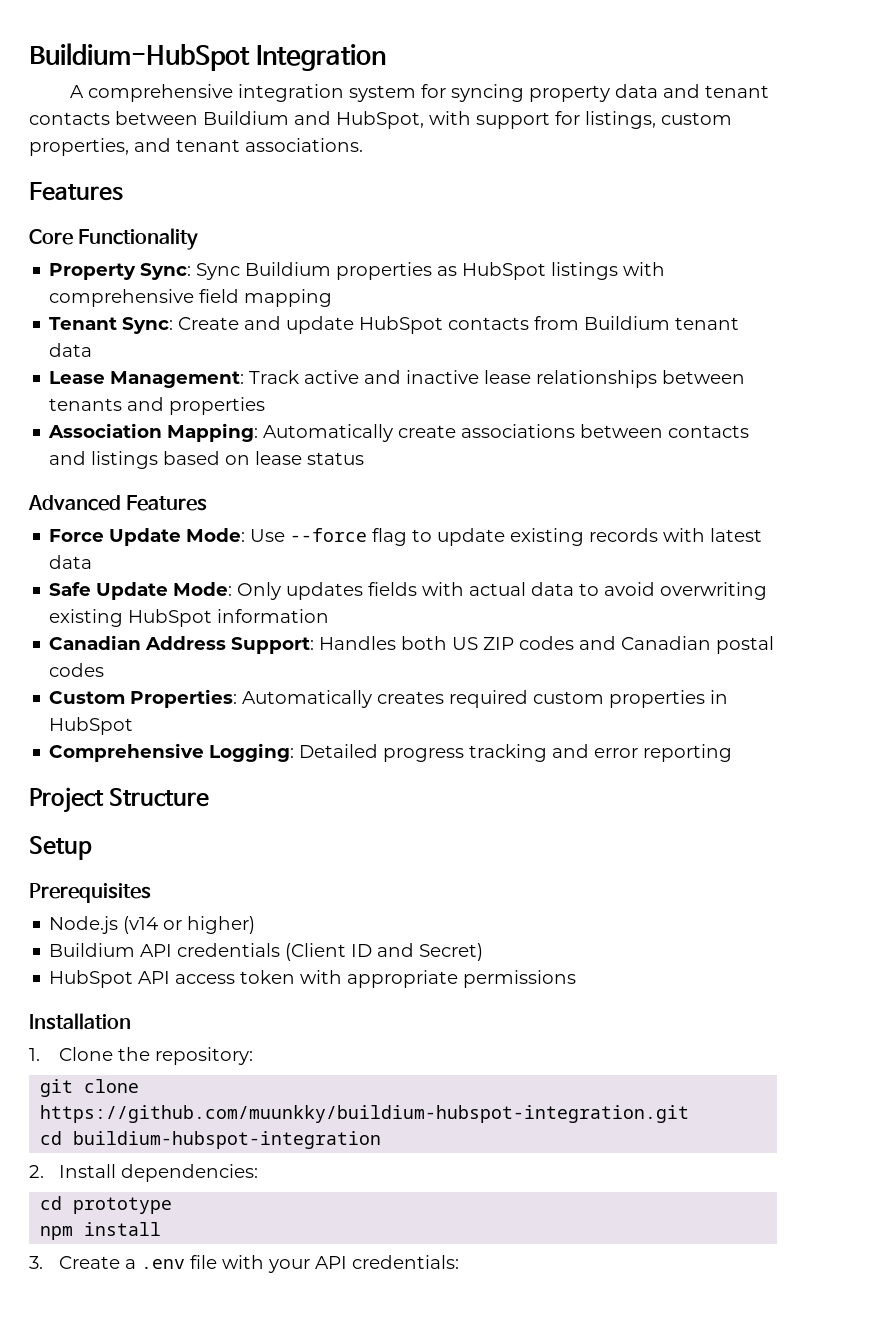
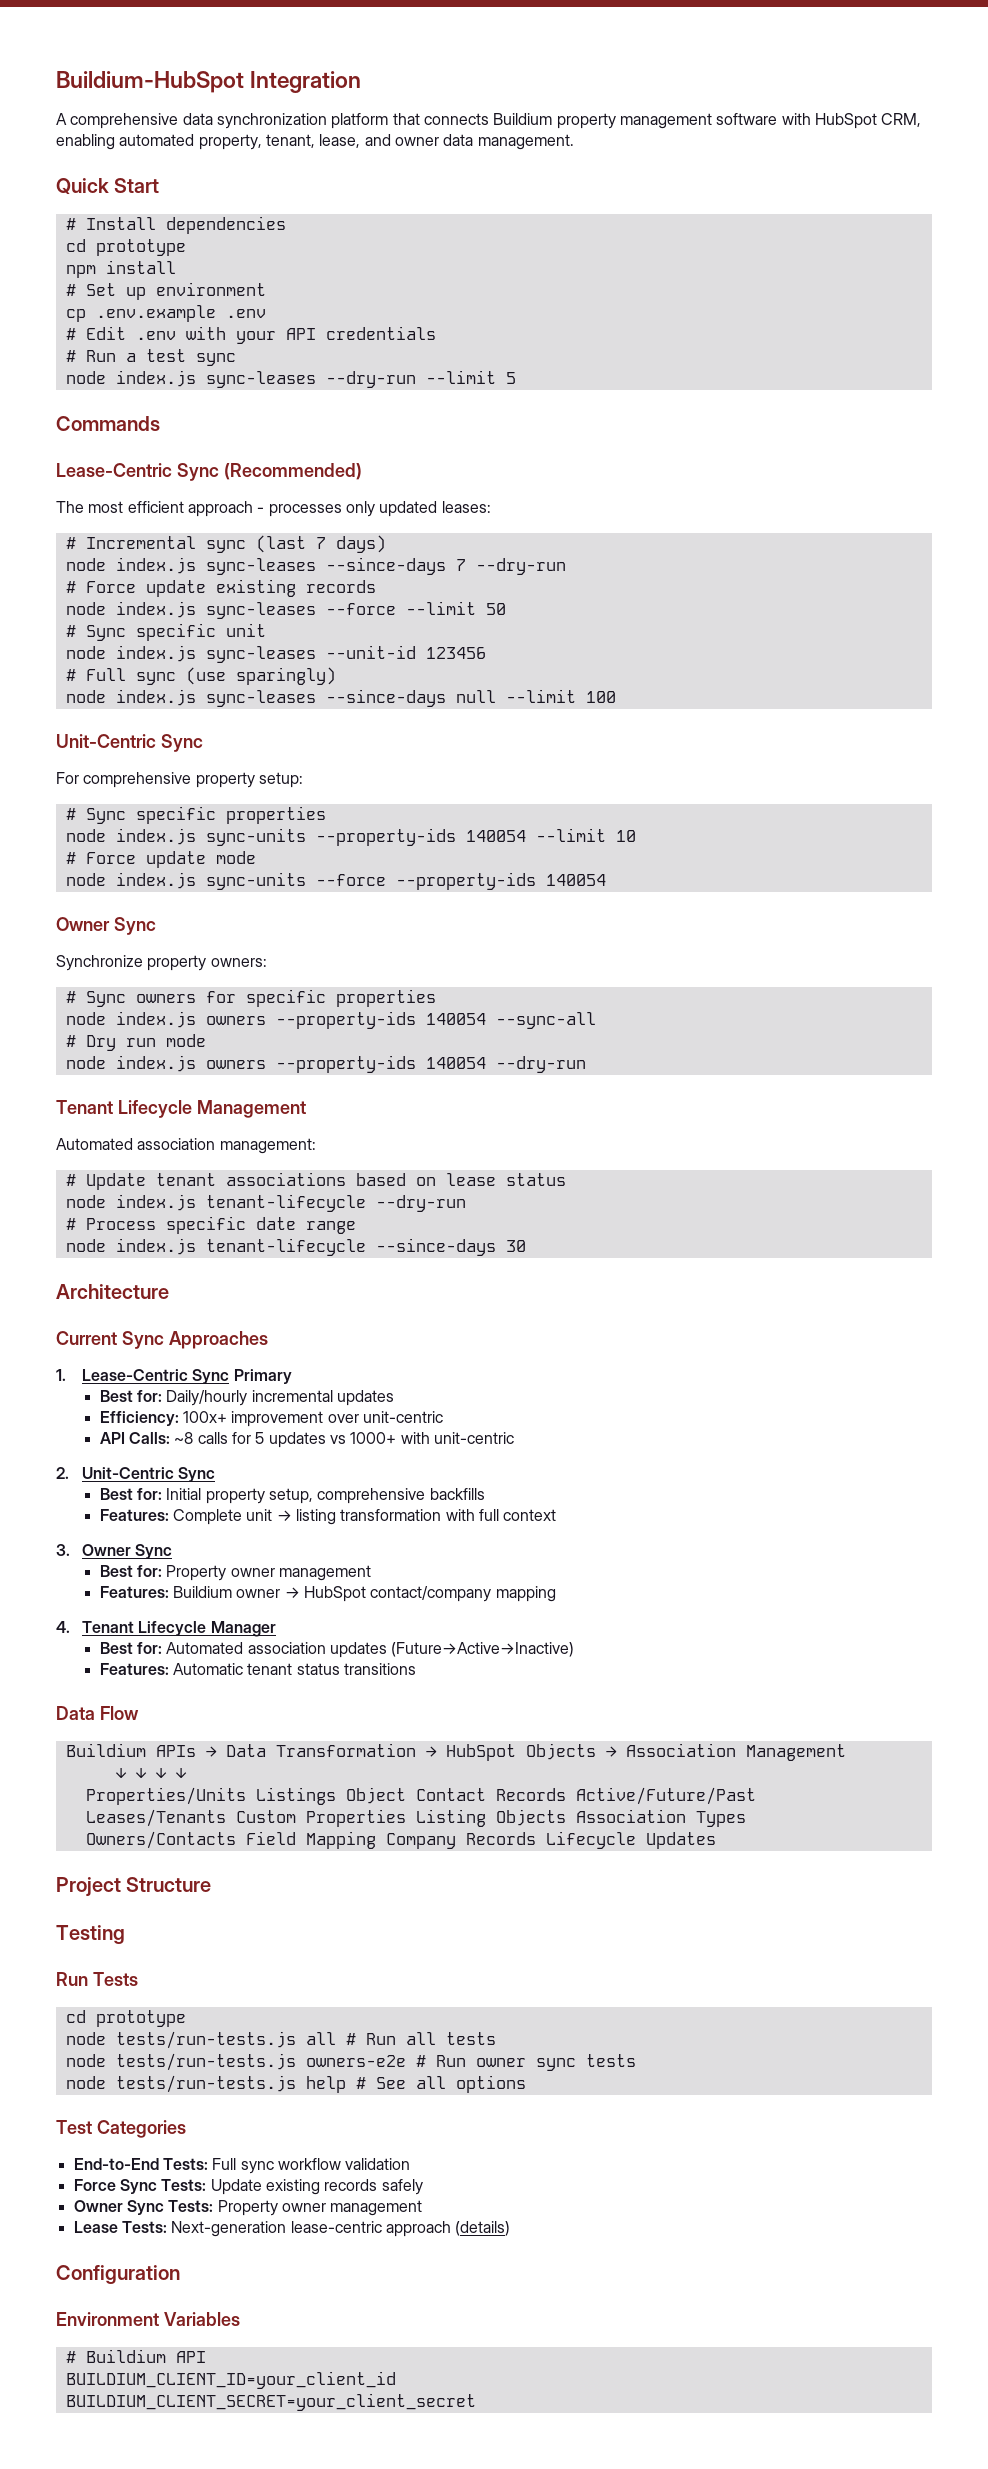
[238,84,770,102] [29,111,732,129] [29,138,363,156] [29,182,123,201] [29,228,199,250] [49,262,666,280] [49,289,333,307] [49,316,740,334] [49,343,93,357] [49,370,746,388] [49,397,266,415] [48,423,750,442] [49,451,365,469] [28,495,208,511] [49,528,763,546] [49,555,93,569] [49,582,768,600] [49,609,330,627] [49,635,775,654] [49,663,105,677] [49,689,729,708] [49,717,134,735] [49,743,733,762] [29,787,210,813] [29,836,92,860] [29,883,151,903] [49,916,256,934] [49,943,484,961] [49,970,577,988] [29,1013,131,1030] [29,1047,253,1065] [40,1079,140,1097] [40,1105,690,1123] [40,1131,382,1149] [29,1164,258,1182] [40,1196,173,1214] [40,1222,162,1240] [29,1255,459,1273] integration system for syncing property data and tenant contacts between Buildium and HubSpot, with support for listings, custom properties, and tenant associations. // Features // Core Functionality // Property Sync: Sync Buildium properties as HubSpot listings with comprehensive field mapping // Tenant Sync: Create and update HubSpot contacts from Buildium tenant data // Lease Management: Track active and inactive lease relationships between tenants and properties // Association Mapping: Automatically create associations between contacts and listings based on lease status // Advanced Features // Force Update Mode: Use --force flag to update existing records with latest data // Safe Update Mode: Only updates fields with actual data to avoid overwriting existing HubSpot information // Canadian Address Support: Handles both US ZIP codes and Canadian postal codes // Custom Properties: Automatically creates required custom properties in HubSpot // Comprehensive Logging: Detailed progress tracking and error reporting // Project Structure // Setup // Prerequisites // Node.js (v14 or higher) // Buildium API credentials (Client ID and Secret) // HubSpot API access token with appropriate permissions // Installation // 1. Clone the repository: // git clone https://github.com/muunkky/buildium-hubspot-integration.git // cd buildium-hubspot-integration // 2. Install dependencies: // cd prototype // npm install // 3. Create a .env file with your API credentials: -> [182,113,922,129] [56,134,574,150] [56,178,160,195] [65,216,286,234] [65,239,186,256] [65,260,176,278] [65,282,266,300] [65,305,266,322] [65,326,436,344] [65,349,236,366] [65,370,516,388] [56,416,160,431] [56,463,362,481] [56,501,491,517] [65,535,386,553] [65,557,566,575] [65,579,376,597] [65,601,506,619] [65,623,266,641] [65,645,486,663] [65,667,336,685] [65,689,616,707] [56,734,203,752] [56,772,303,788] [65,806,326,824] [65,828,636,846] [65,851,256,868] [65,872,606,890] [56,917,156,935] [56,955,267,971] [65,989,436,1007] [65,1011,596,1029] [65,1034,206,1051] [65,1055,586,1073] [56,1100,306,1118] [56,1138,316,1154] [65,1172,566,1190] [65,1194,466,1212] [65,1216,356,1234] [65,1238,526,1256] [56,1284,169,1299] [56,1331,268,1349] [56,1369,292,1384] [99,1390,395,1406] [99,1411,444,1427] [99,1432,514,1448] [56,1467,216,1482] [99,1488,485,1504] [99,1509,557,1525] [56,1544,173,1559] [99,1565,372,1581] [99,1586,556,1602] [56,1621,276,1637] [99,1642,575,1658] [99,1663,417,1675] [56,1706,139,1720] [65,1743,846,1761] [114,1768,187,1779] [85,1787,756,1805] [85,1809,746,1827] [85,1831,716,1849] [56,1877,212,1897] [56,1925,125,1944] [56,1972,138,1986] [65,2010,186,2027] [65,2031,496,2049] [65,2053,636,2071] [65,2075,526,2093] [56,2120,186,2138] [73,2158,411,2174] [73,2179,423,2195] [73,2200,423,2216] [73,2221,511,2237] [56,2265,180,2284] [56,2312,240,2326] [65,2349,206,2363] [65,2371,396,2389] [65,2393,476,2411] data synchronization platform that connects Buildium property management software with HubSpot CRM, enabling automated property, tenant, lease, and owner data management. // Quick Start // # Install dependencies // cd prototype // npm install // # Set up environment // cp .env.example .env // # Edit .env with your API credentials // # Run a test sync // node index.js sync-leases --dry-run --limit 5 // Commands // Lease-Centric Sync (Recommended) // The most efficient approach - processes only updated leases: // # Incremental sync (last 7 days) // node index.js sync-leases --since-days 7 --dry-run // # Force update existing records // node index.js sync-leases --force --limit 50 // # Sync specific unit // node index.js sync-leases --unit-id 123456 // # Full sync (use sparingly) // node index.js sync-leases --since-days null --limit 100 // Unit-Centric Sync // For comprehensive property setup: // # Sync specific properties // node index.js sync-units --property-ids 140054 --limit 10 // # Force update mode // node index.js sync-units --force --property-ids 140054 // Owner Sync // Synchronize property owners: // # Sync owners for specific properties // node index.js owners --property-ids 140054 --sync-all // # Dry run mode // node index.js owners --property-ids 140054 --dry-run // Tenant Lifecycle Management // Automated association management: // # Update tenant associations based on lease status // node index.js tenant-lifecycle --dry-run // # Process specific date range // node index.js tenant-lifecycle --since-days 30 // Architecture // Current Sync Approaches // 1. Lease-Centric Sync Primary // Best for: Daily/hourly incremental updates // Efficiency: 100x+ improvement over unit-centric // API Calls: ~8 calls for 5 updates vs 1000+ with unit-centric // 2. Unit-Centric Sync // Best for: Initial property setup, comprehensive backfills // Features: Complete unit → listing transformation with full context // 3. Owner Sync // Best for: Property owner management // Features: Buildium owner → HubSpot contact/company mapping // 4. Tenant Lifecycle Manager // Best for: Automated association updates (Future→Active→Inactive) // Features: Automatic tenant status transitions // Data Flow // Buildium APIs → Data Transformation → HubSpot Objects → Association Management // ↓ ↓ ↓ ↓ // Properties/Units Listings Object Contact Records Active/Future/Past // Leases/Tenants Custom Properties Listing Objects Association Types // Owners/Contacts Field Mapping Company Records Lifecycle Updates // Project Structure // Testing // Run Tests // cd prototype // node tests/run-tests.js all # Run all tests // node tests/run-tests.js owners-e2e # Run owner sync tests // node tests/run-tests.js help # See all options // Test Categories // End-to-End Tests: Full sync workflow validation // Force Sync Tests: Update existing records safely // Owner Sync Tests: Property owner management // Lease Tests: Next-generation lease-centric approach (details) // Configuration // Environment Variables // # Buildium API // BUILDIUM_CLIENT_ID=your_client_id // BUILDIUM_CLIENT_SECRET=your_client_secret

